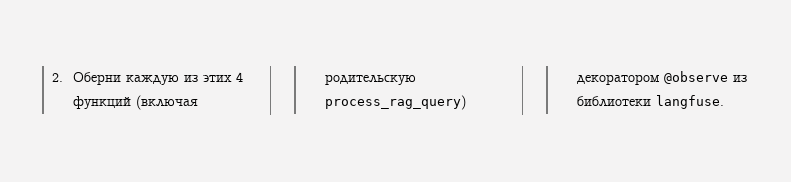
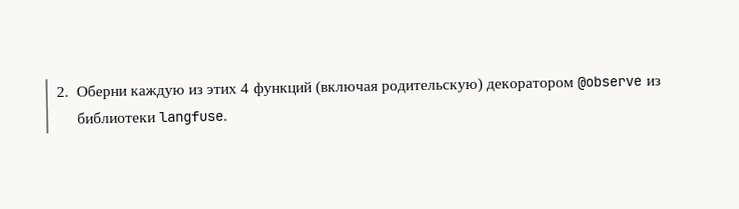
[325,74,417,85] [325,95,467,110] родительскую process_rag_query) -> [380,77,483,95] родительскую)

